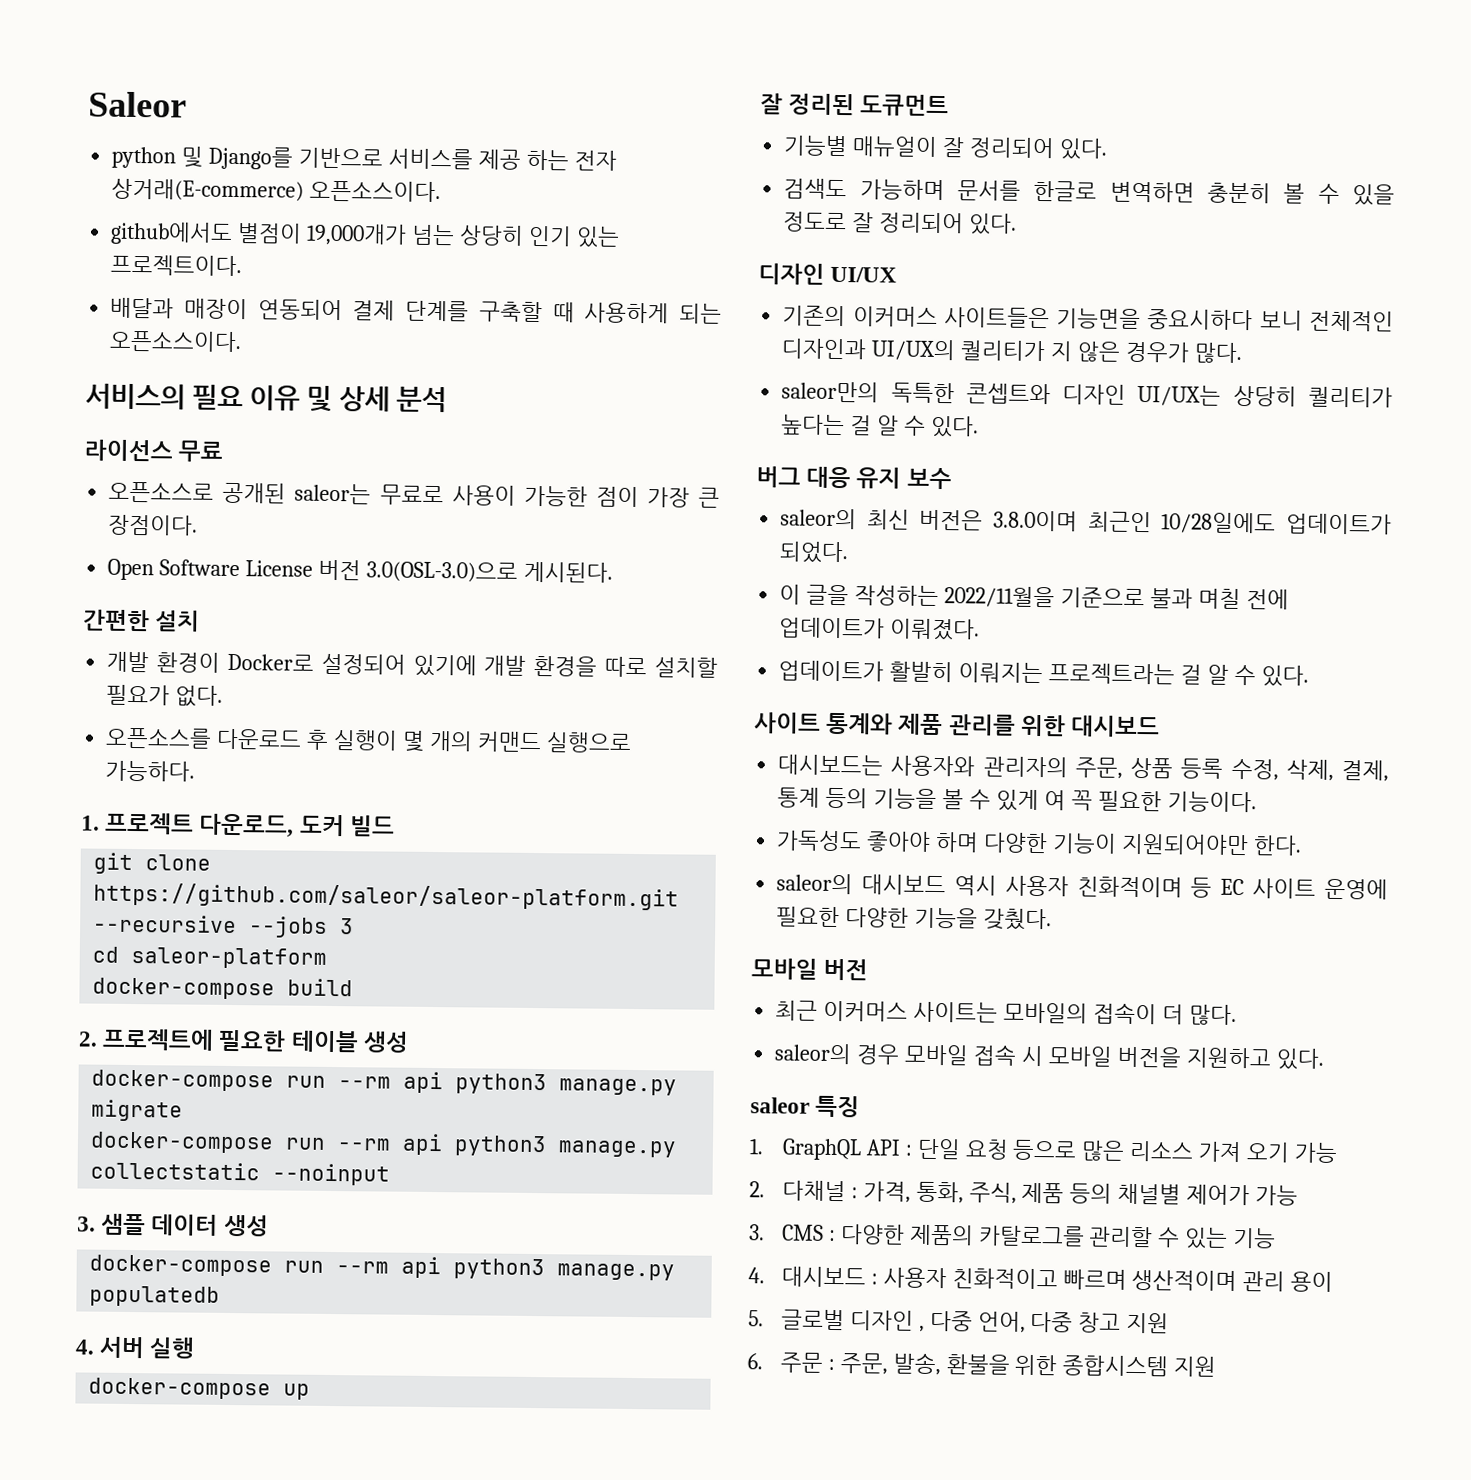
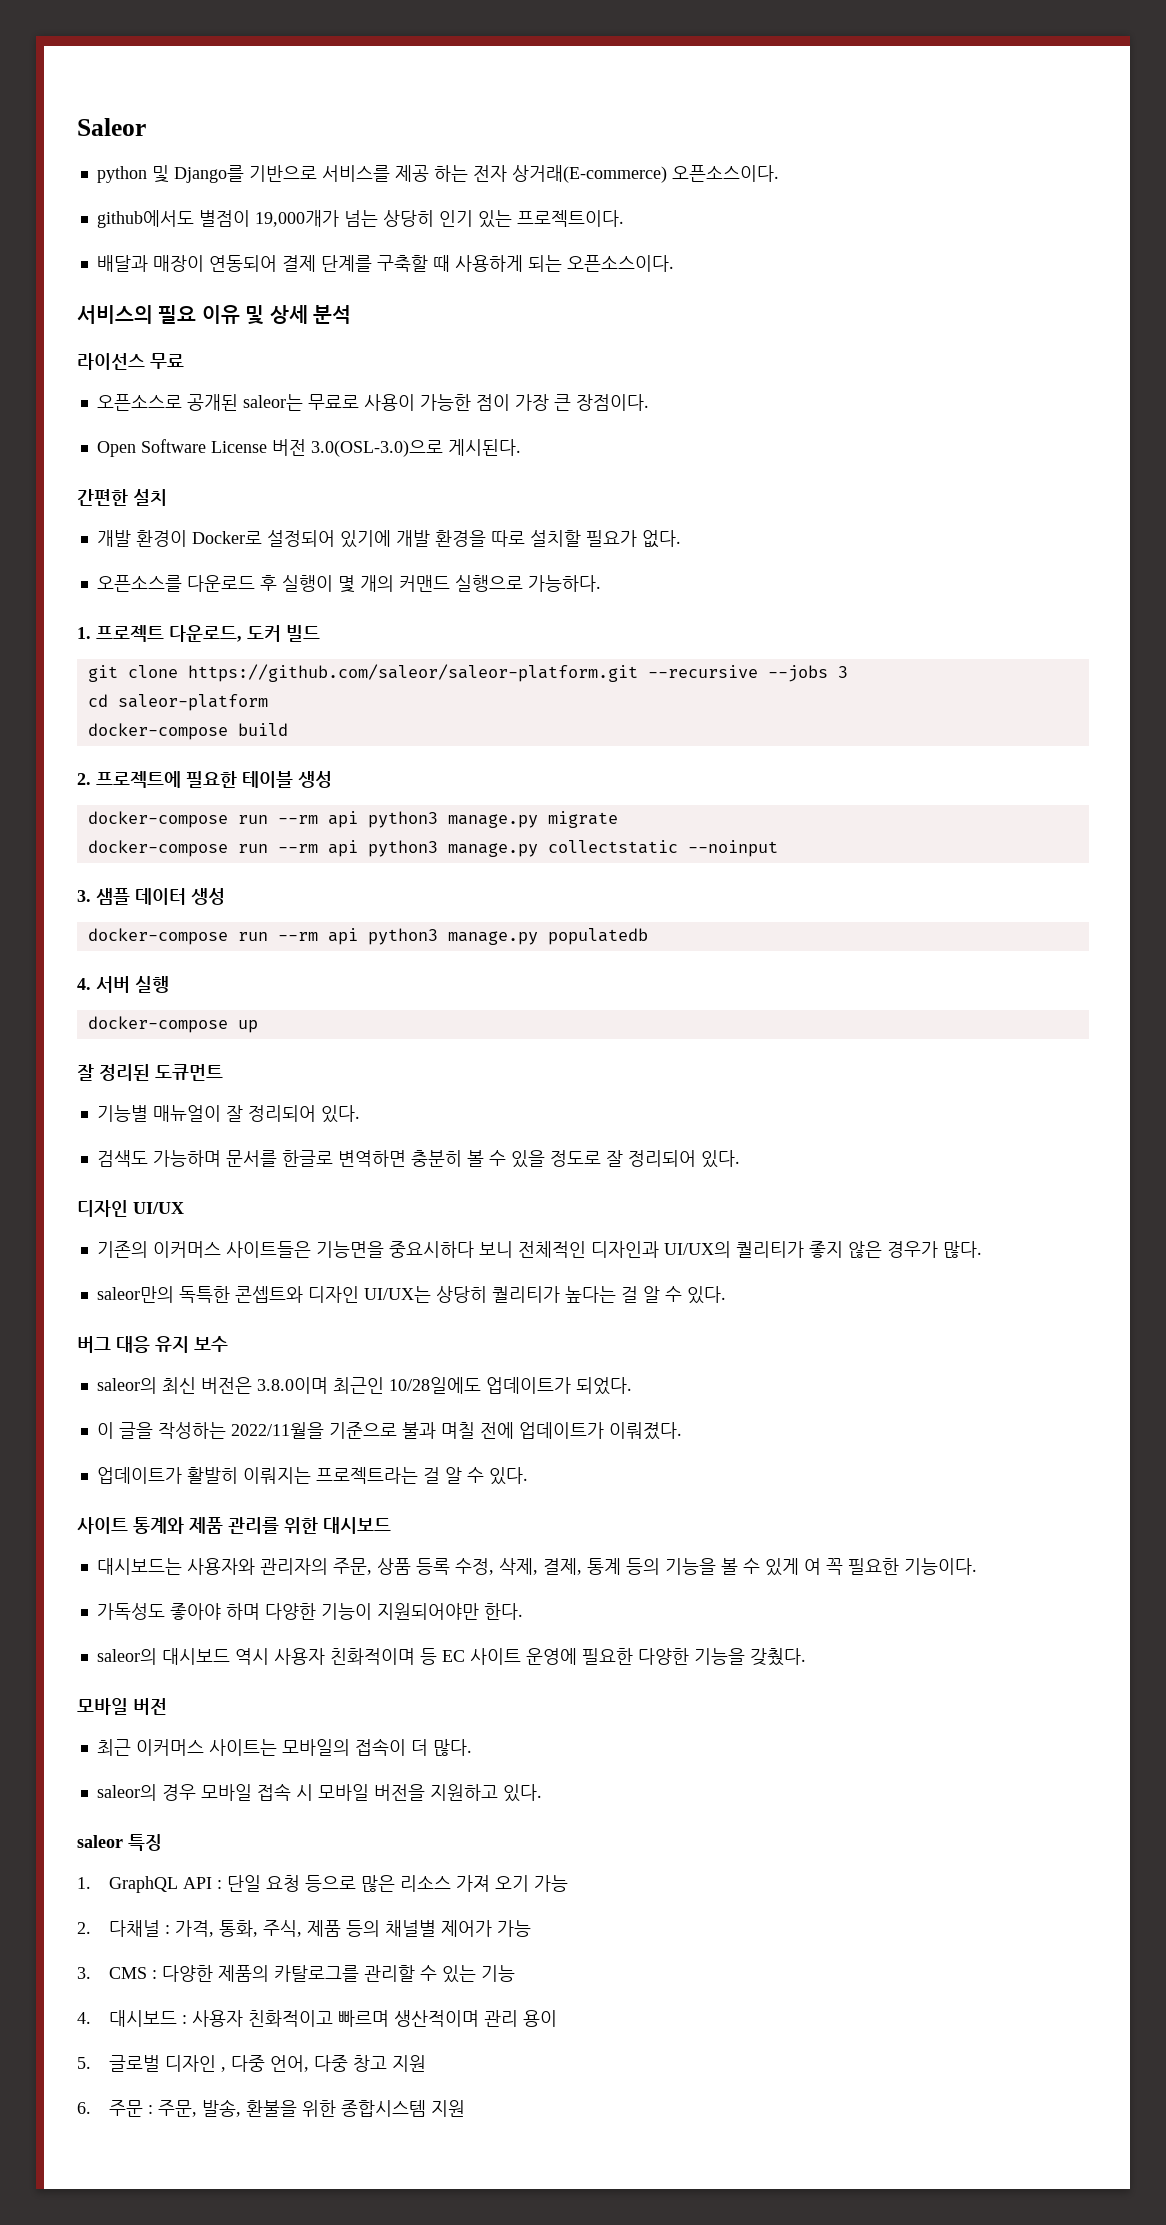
[1050,341,1073,362] 지 -> [808,1241,843,1258] 좋지

